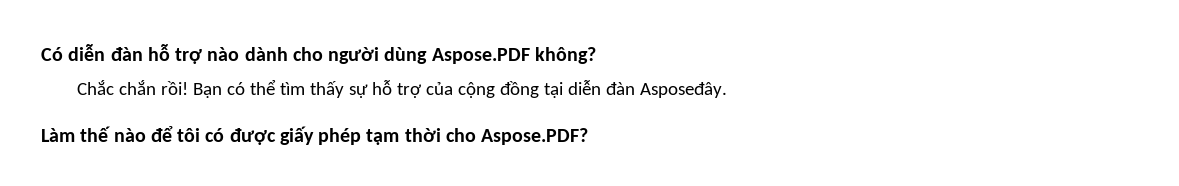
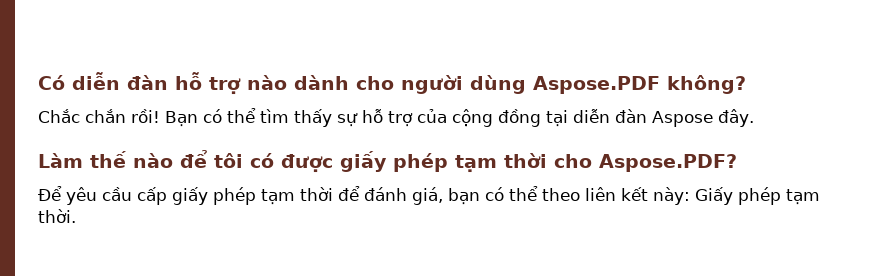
[640,82,728,98] Asposeđây. -> [652,109,754,127] Aspose đây.
(589, 136) none -> [38,186,820,205] [38,209,76,223] // Để yêu cầu cấp giấy phép tạm thời để đánh giá, bạn có thể theo liên kết này: Giấy phép tạm thời.

